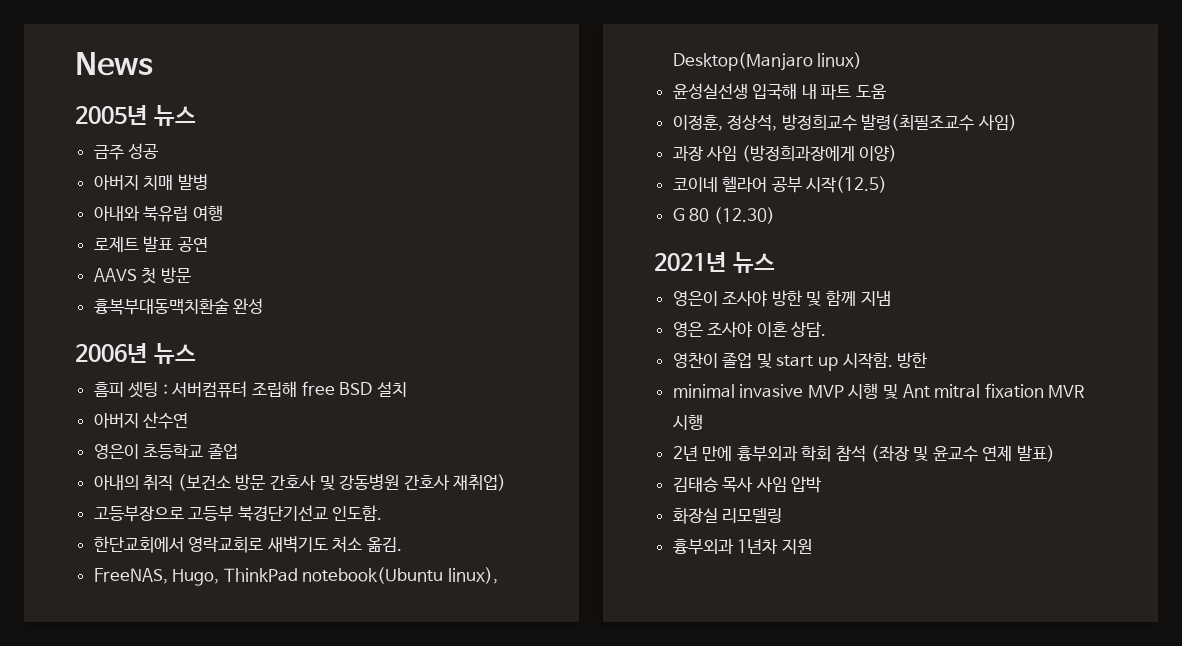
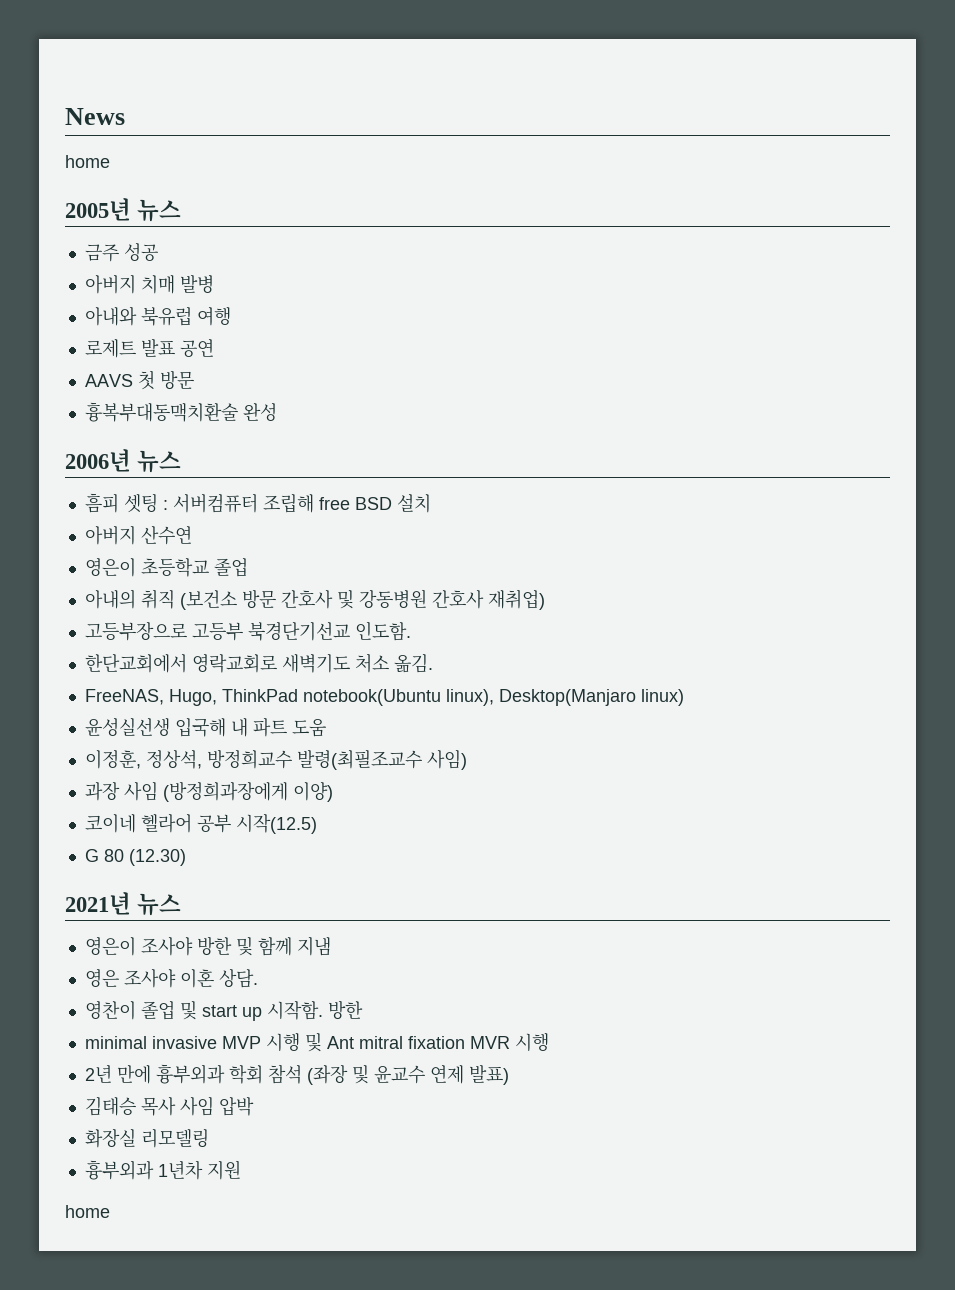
(153, 64) none -> [65,155,110,168] // home
(812, 546) none -> [65,1205,110,1218] // home

